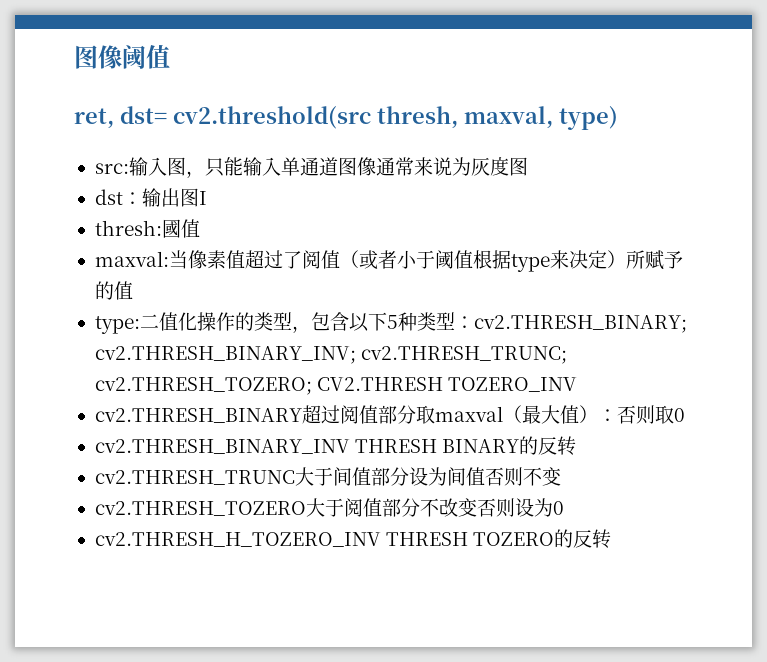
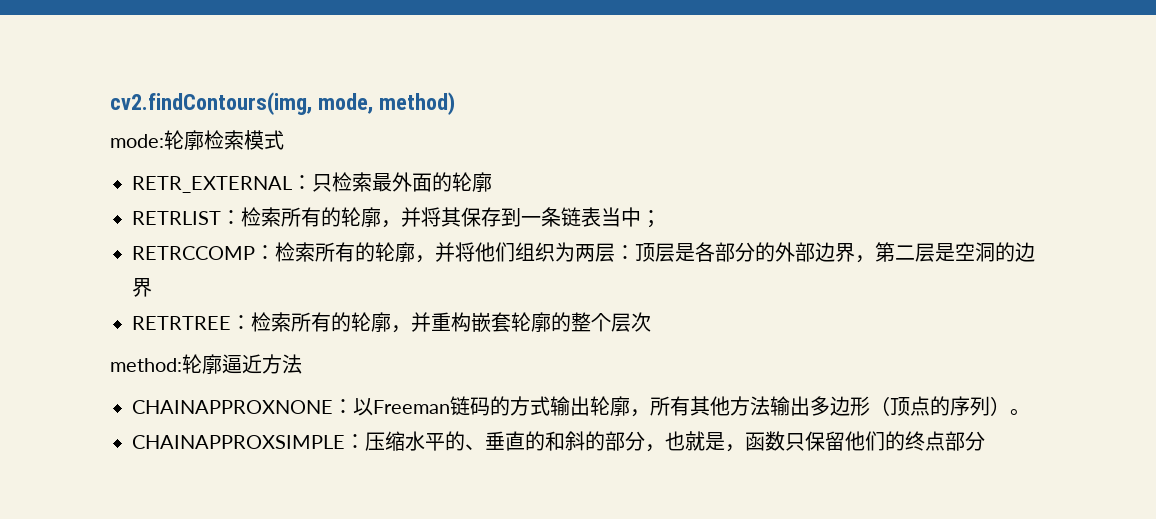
[74,44,170,69] [74,106,618,130] [94,157,528,178] [94,188,207,207] [94,219,200,238] [94,250,683,272] [94,281,133,300] [94,312,687,334] [94,346,568,364] [94,377,578,395] [94,405,685,424] [94,436,577,456] [94,467,561,486] [94,498,564,517] [94,529,612,549] 图像阈值 // ret, dst= cv2.threshold(src thresh, maxval, type) // src:输入图，只能输入单通道图像通常来说为灰度图 // dst：输出图I // thresh:國值 // maxval:当像素值超过了阅值（或者小于阈值根据type来决定）所赋予的值 // type:二值化操作的类型，包含以下5种类型：cv2.THRESH_BINARY; cv2.THRESH_BINARY_INV; cv2.THRESH_TRUNC; cv2.THRESH_TOZERO; CV2.THRESH TOZERO_INV // cv2.THRESH_BINARY超过阅值部分取maxval（最大值）：否则取0 // cv2.THRESH_BINARY_INV THRESH BINARY的反转 // cv2.THRESH_TRUNC大于间值部分设为间值否则不变 // cv2.THRESH_TOZERO大于阅值部分不改变否则设为0 // cv2.THRESH_H_TOZERO_INV THRESH TOZERO的反转 -> [110,92,455,115] [110,130,284,150] [132,172,492,193] [132,207,661,228] [132,242,1035,263] [132,278,152,297] [132,312,651,333] [110,354,302,374] [132,396,1030,417] [132,431,985,452] cv2.findContours(img, mode, method) // mode:轮廓检索模式 // RETR_EXTERNAL：只检索最外面的轮廓 // RETRLIST：检索所有的轮廓，并将其保存到一条链表当中； // RETRCCOMP：检索所有的轮廓，并将他们组织为两层：顶层是各部分的外部边界，第二层是空洞的边界 // RETRTREE：检索所有的轮廓，并重构嵌套轮廓的整个层次 // method:轮廓逼近方法 // CHAINAPPROXNONE：以Freeman链码的方式输出轮廓，所有其他方法输出多边形（顶点的序列）。 // CHAINAPPROXSIMPLE：压缩水平的、垂直的和斜的部分，也就是，函数只保留他们的终点部分

